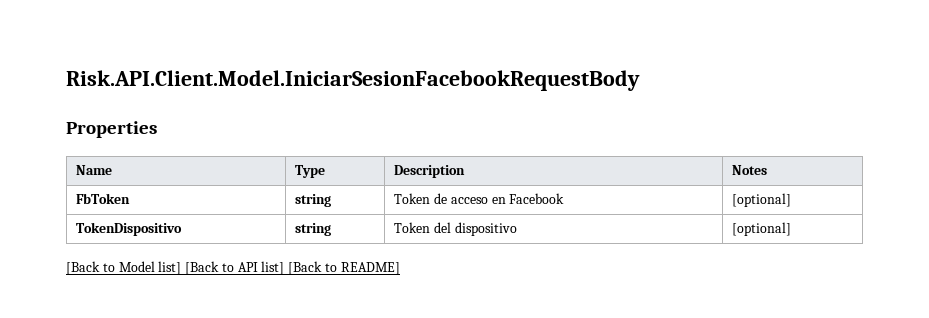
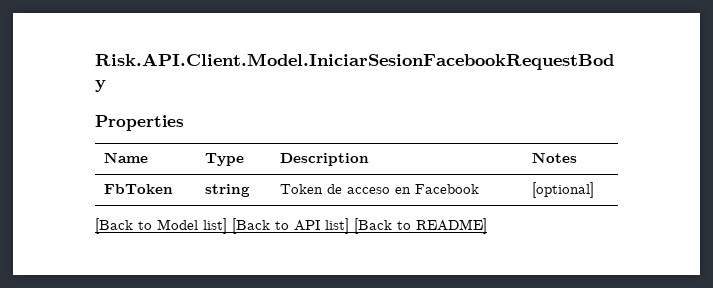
[76,222,183,236] [295,223,332,236] [394,222,517,236] [732,222,792,236] // TokenDispositivo | string | Token del dispositivo | [optional] -> (595, 190) none

